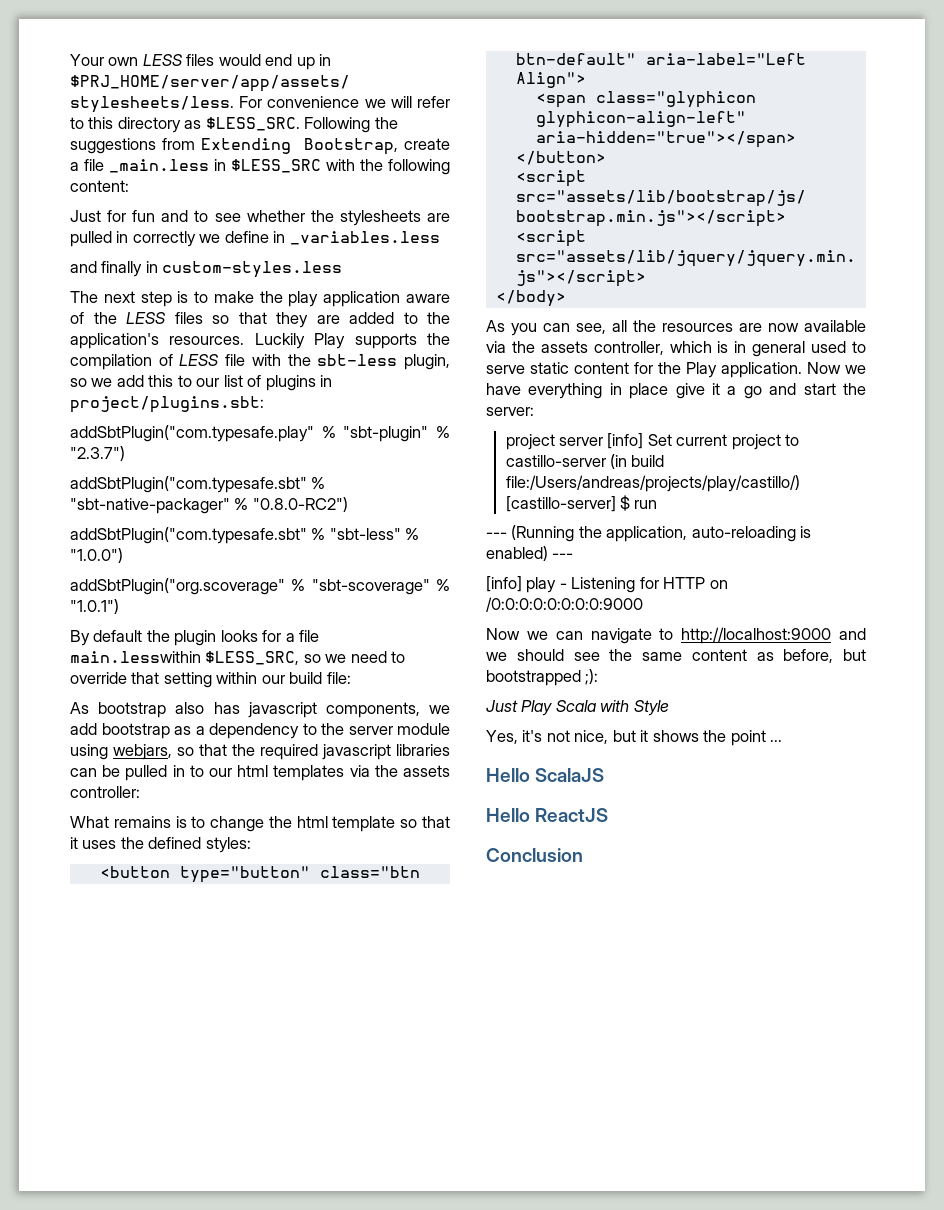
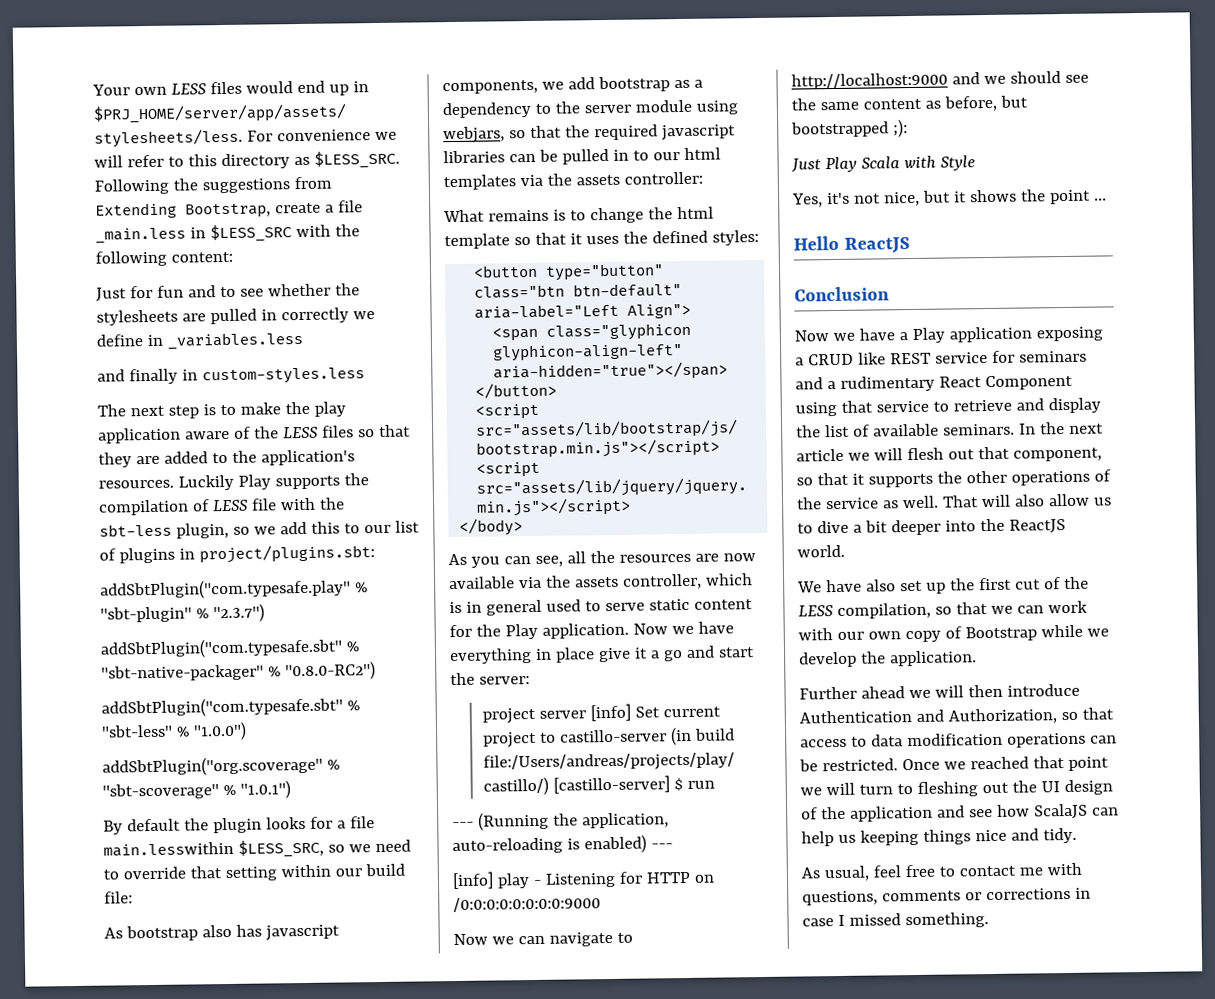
[486,768,605,782] // Hello ScalaJS -> (1107, 199) none
(583, 855) none -> [794,326,1103,344] [795,350,1087,366] [795,374,1073,392] [795,397,1101,417] [796,422,1104,438] [796,446,1102,462] [796,469,1111,488] [796,493,1112,510] [797,518,1066,536] [797,544,845,558] [797,576,1089,594] [798,600,1088,620] [798,624,1109,643] [799,650,977,668] [799,683,1080,700] [799,707,1114,725] [800,732,1117,748] [799,756,1109,772] [800,779,1113,797] [801,803,1119,822] [801,827,1077,847] [801,862,1082,882] [802,887,1091,906] [802,912,989,929] // Now we have a Play application exposing a CRUD like REST service for seminars and a rudimentary React Component using that service to retrieve and display the list of available seminars. In the next article we will flesh out that component, so that it supports the other operations of the service as well. That will also allow us to dive a bit deeper into the ReactJS world. // We have also set up the first cut of the LESS compilation, so that we can work with our own copy of Bootstrap while we develop the application. // Further ahead we will then introduce Authentication and Authorization, so that access to data modification operations can be restricted. Once we reached that point we will turn to fleshing out the UI design of the application and see how ScalaJS can help us keeping things nice and tidy. // As usual, feel free to contact me with questions, comments or corrections in case I missed something.

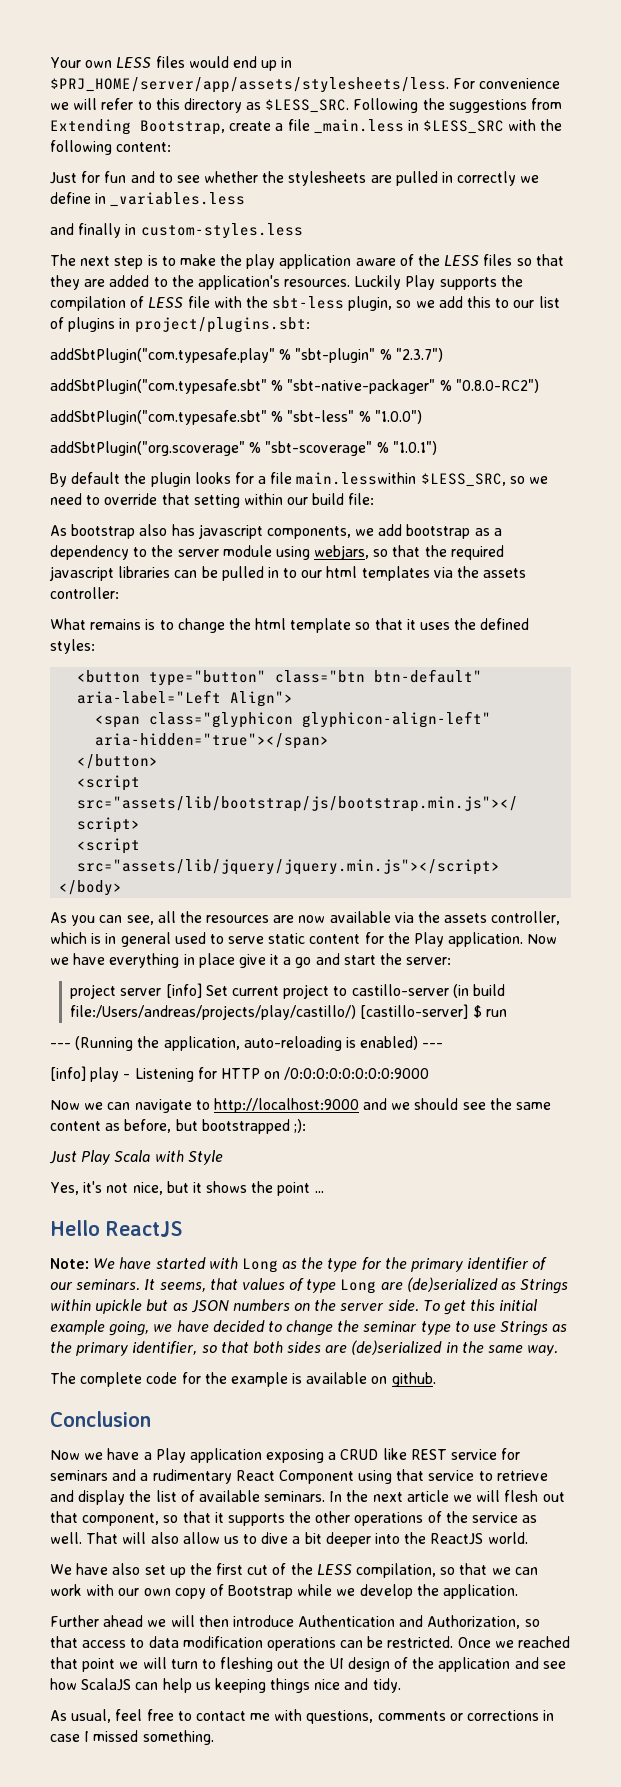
(910, 245) none -> [50,1257,548,1273] [50,1277,569,1294] [50,1299,538,1315] [50,1320,568,1336] [50,1340,559,1356] [50,1372,436,1387] // Note: We have started with Long as the type for the primary identifier of our seminars. It seems, that values of type Long are (de)serialized as Strings within upickle but as JSON numbers on the server side. To get this initial example going, we have decided to change the seminar type to use Strings as the primary identifier, so that both sides are (de)serialized in the same way. // The complete code for the example is available on github.

